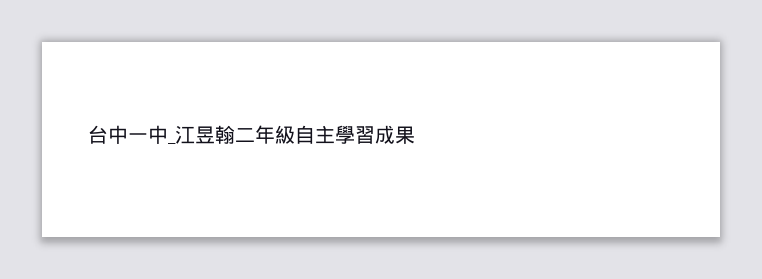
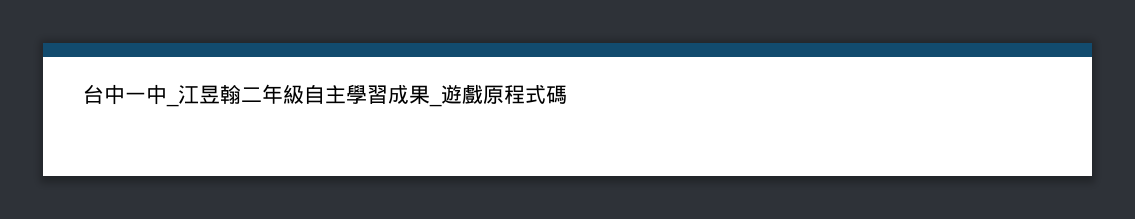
(415, 135) none -> [429,84,567,107] _遊戲原程式碼

